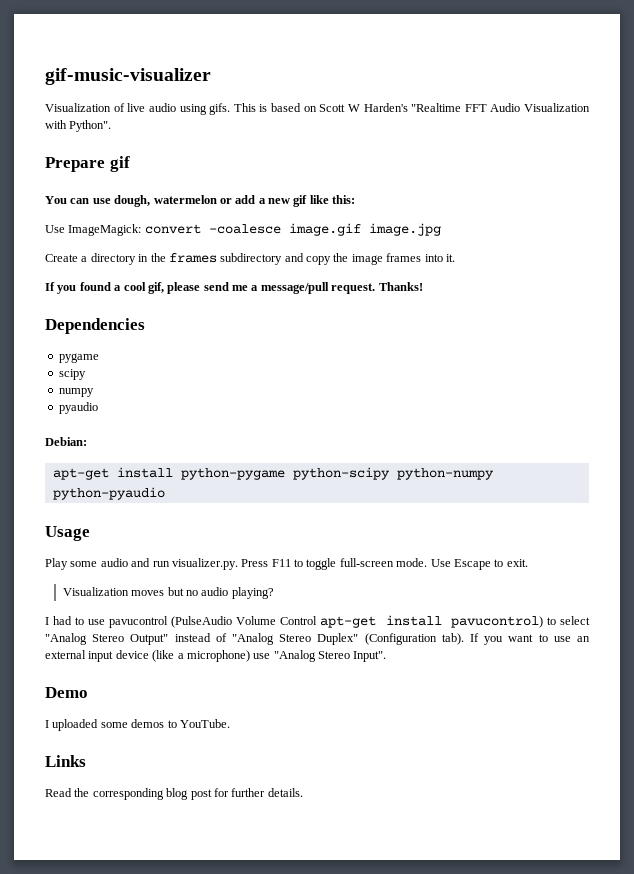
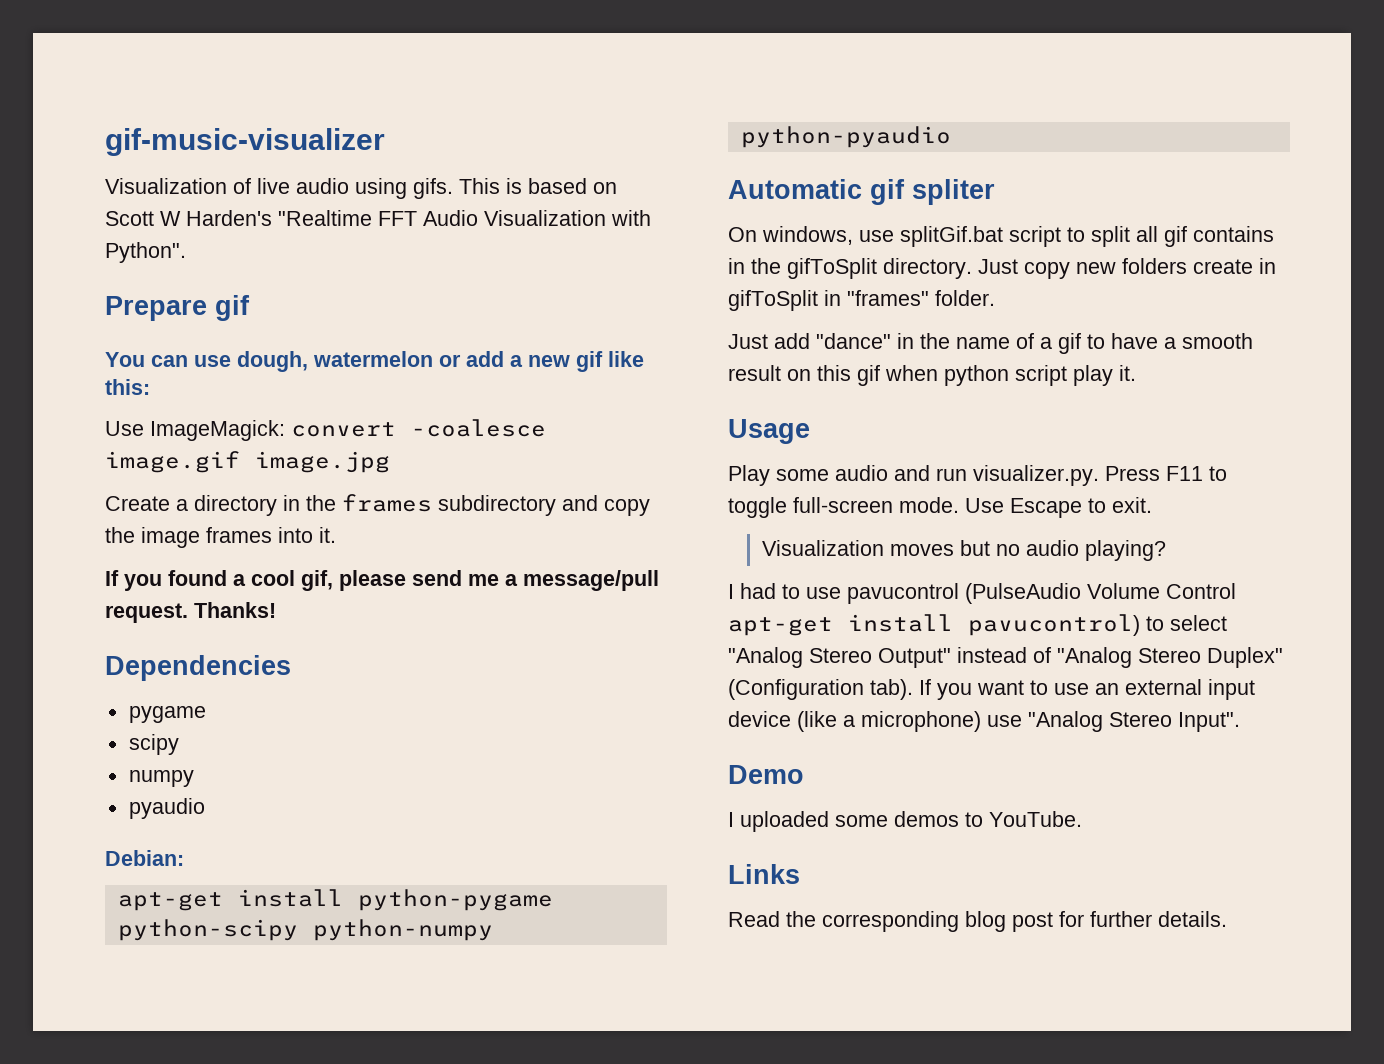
(165, 493) none -> [728,179,995,205] [728,226,1274,247] [728,258,1276,279] [728,290,995,311] [728,333,1253,354] [728,365,1136,386] // Automatic gif spliter // On windows, use splitGif.bat script to split all gif contains in the gifToSplit directory. Just copy new folders create in gifToSplit in "frames" folder. // Just add "dance" in the name of a gif to have a smooth result on this gif when python script play it.

